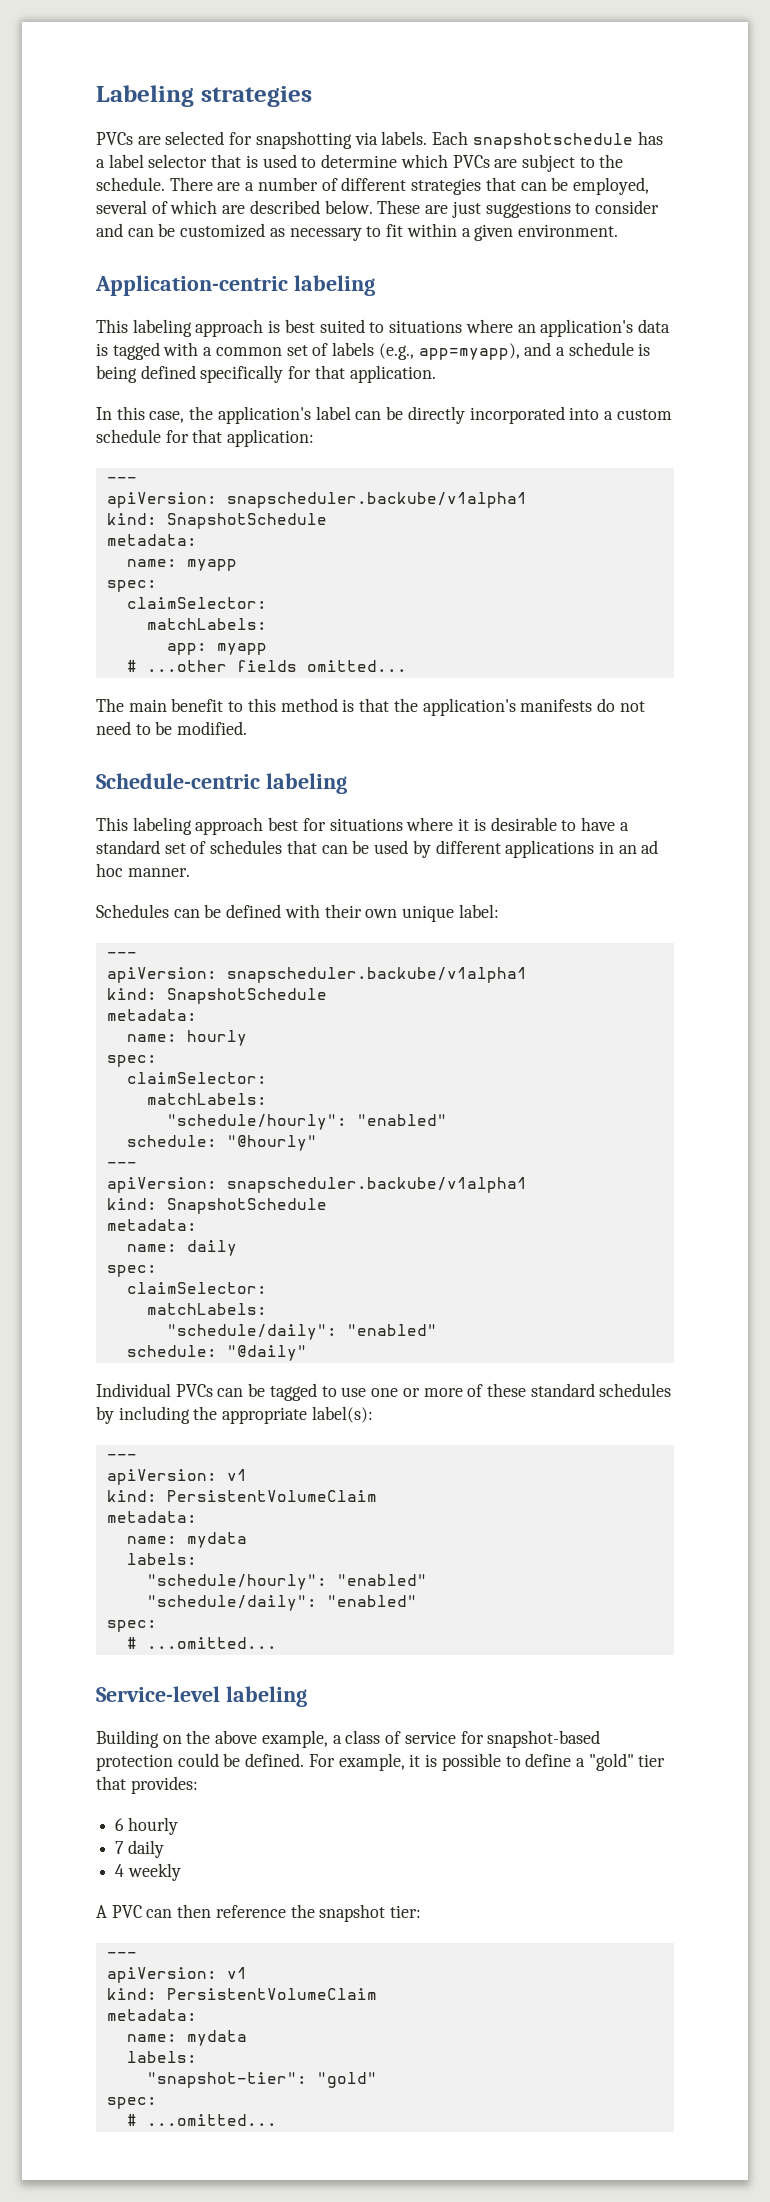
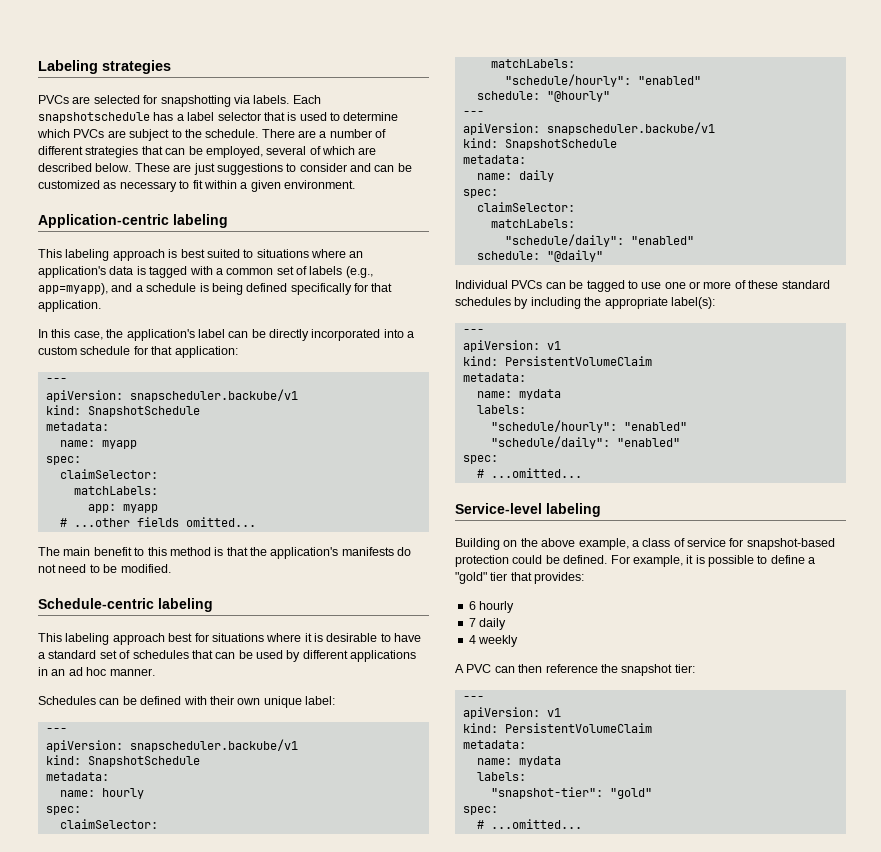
[226,492,527,508] snapscheduler.backube/v1alpha1 -> [129,389,298,402] snapscheduler.backube/v1
[226,967,527,983] snapscheduler.backube/v1alpha1 -> [129,739,298,752] snapscheduler.backube/v1
[226,1177,527,1193] snapscheduler.backube/v1alpha1 -> [546,122,715,135] snapscheduler.backube/v1

